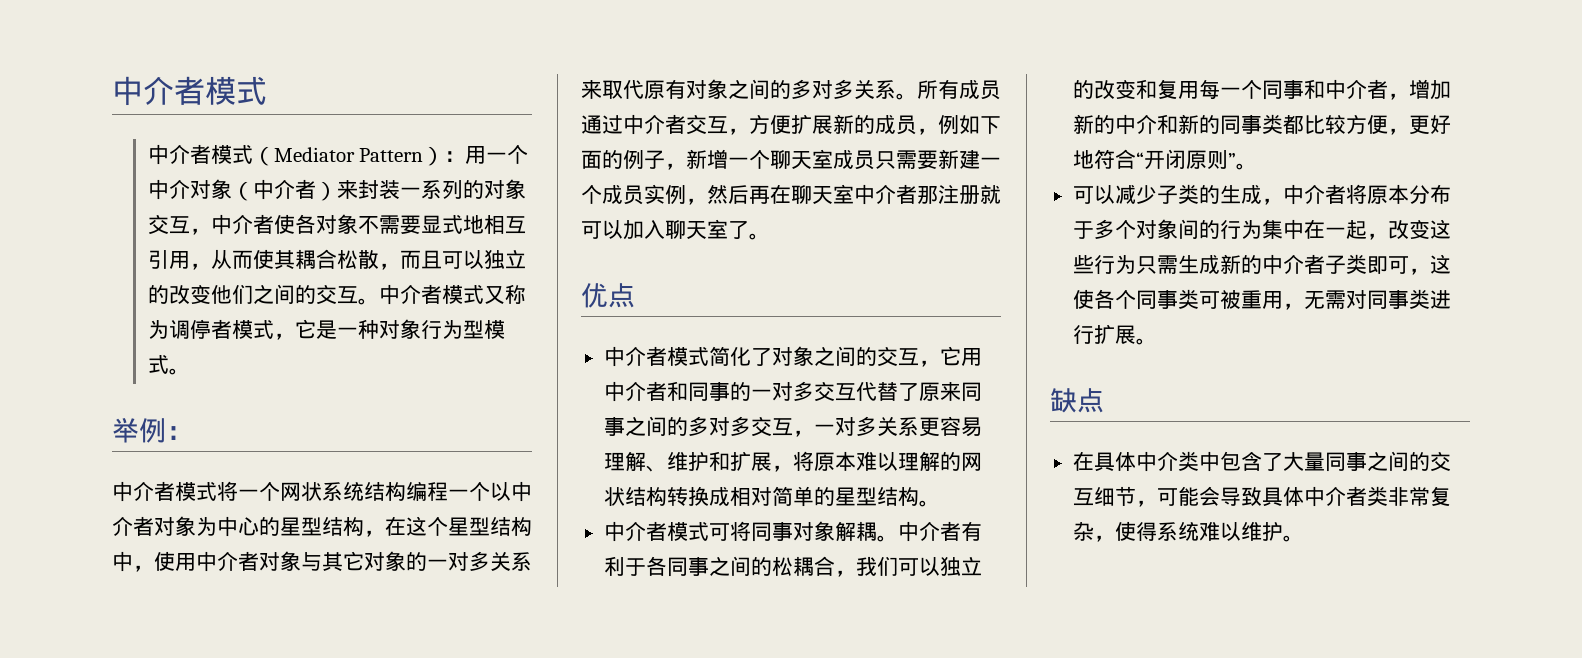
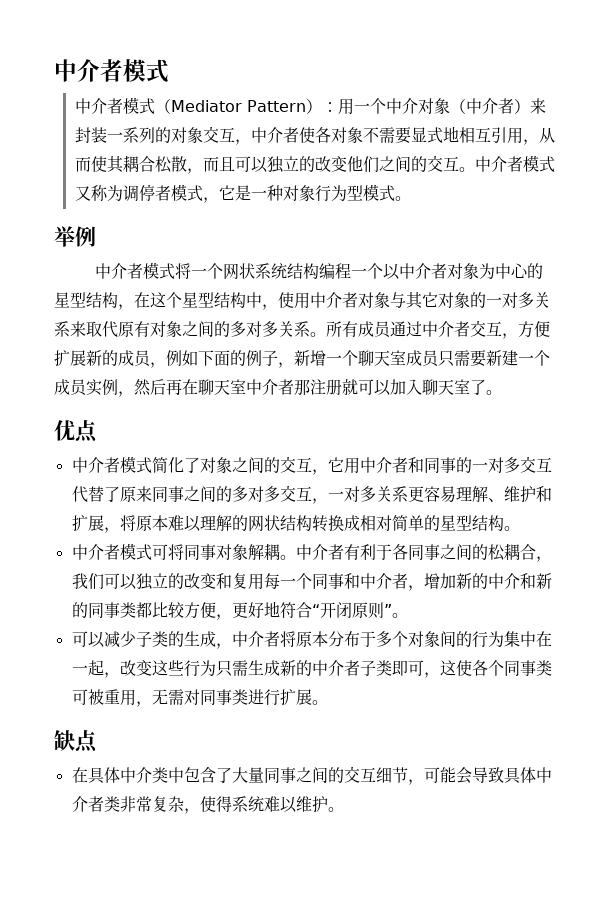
[166,426,193,440] ： -> (96, 236) none

